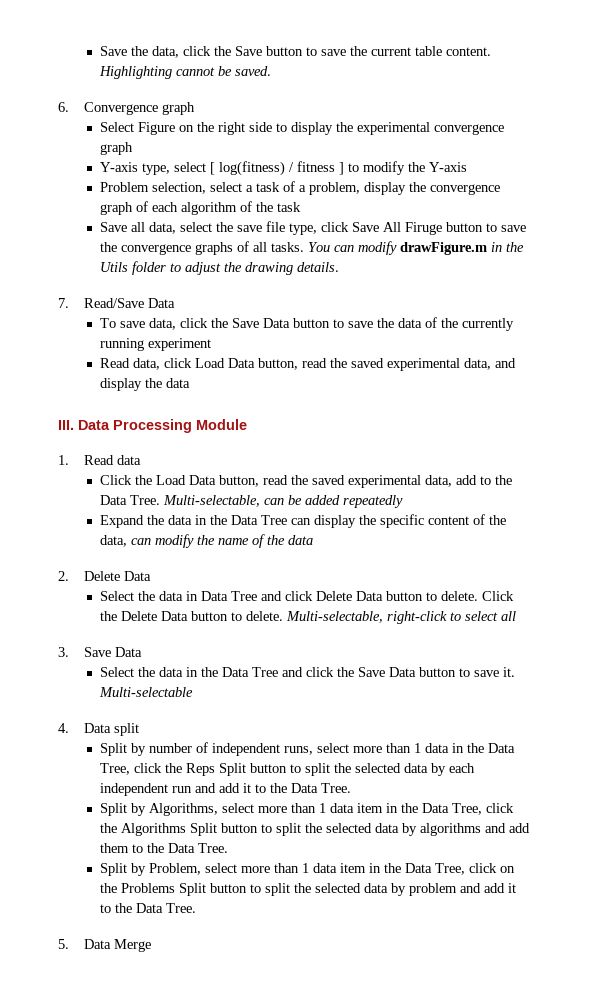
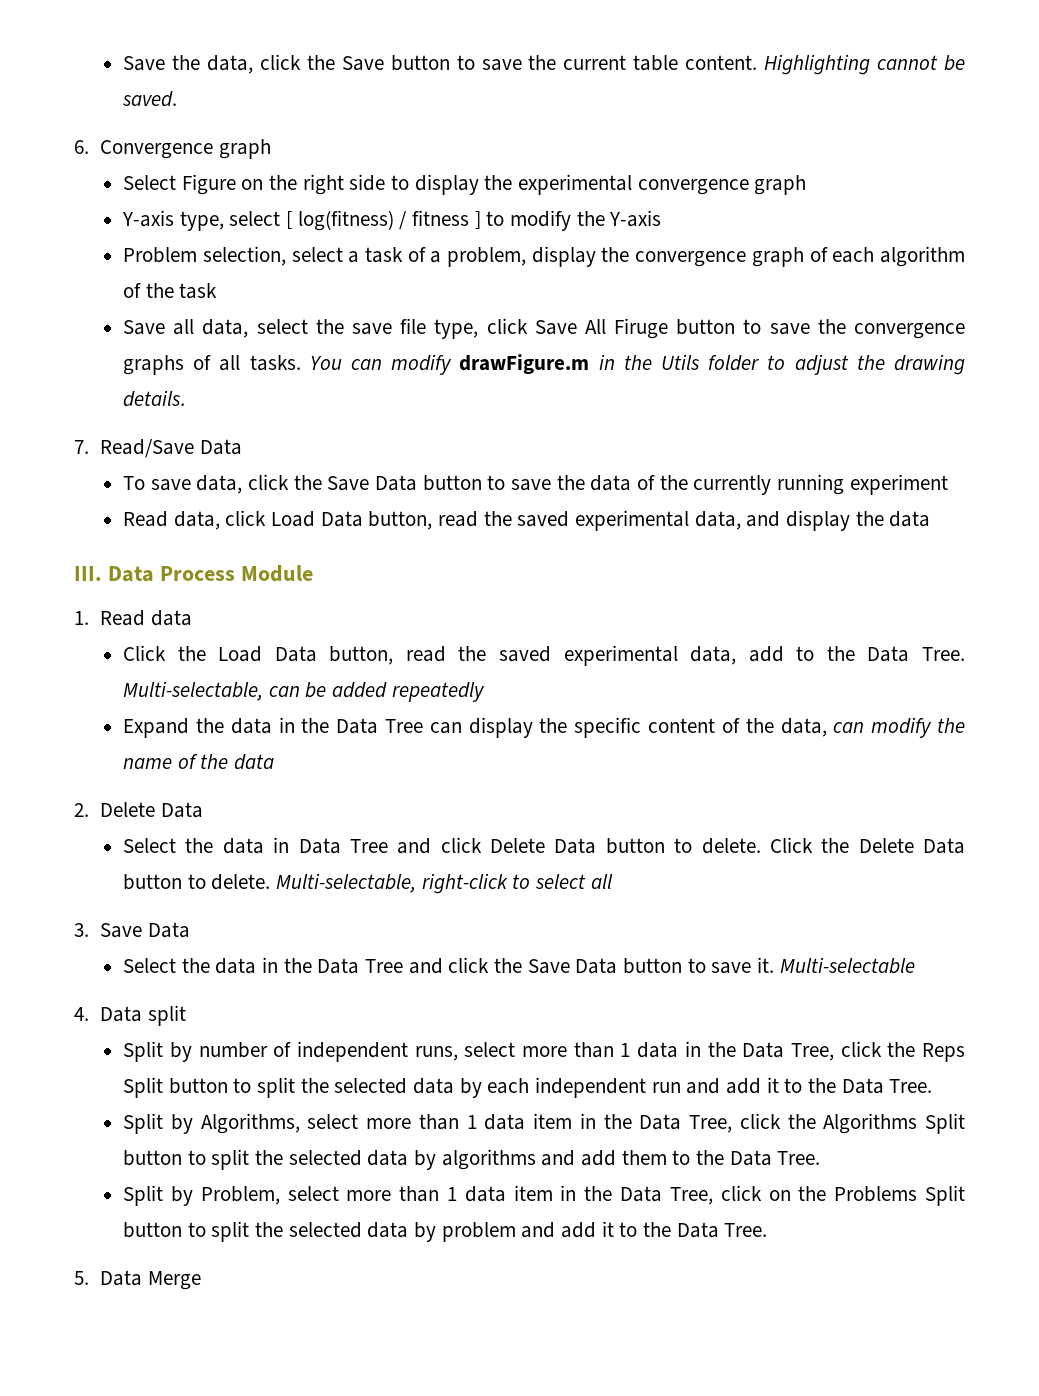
[113,419,192,433] Processing -> [159,566,235,581] Process

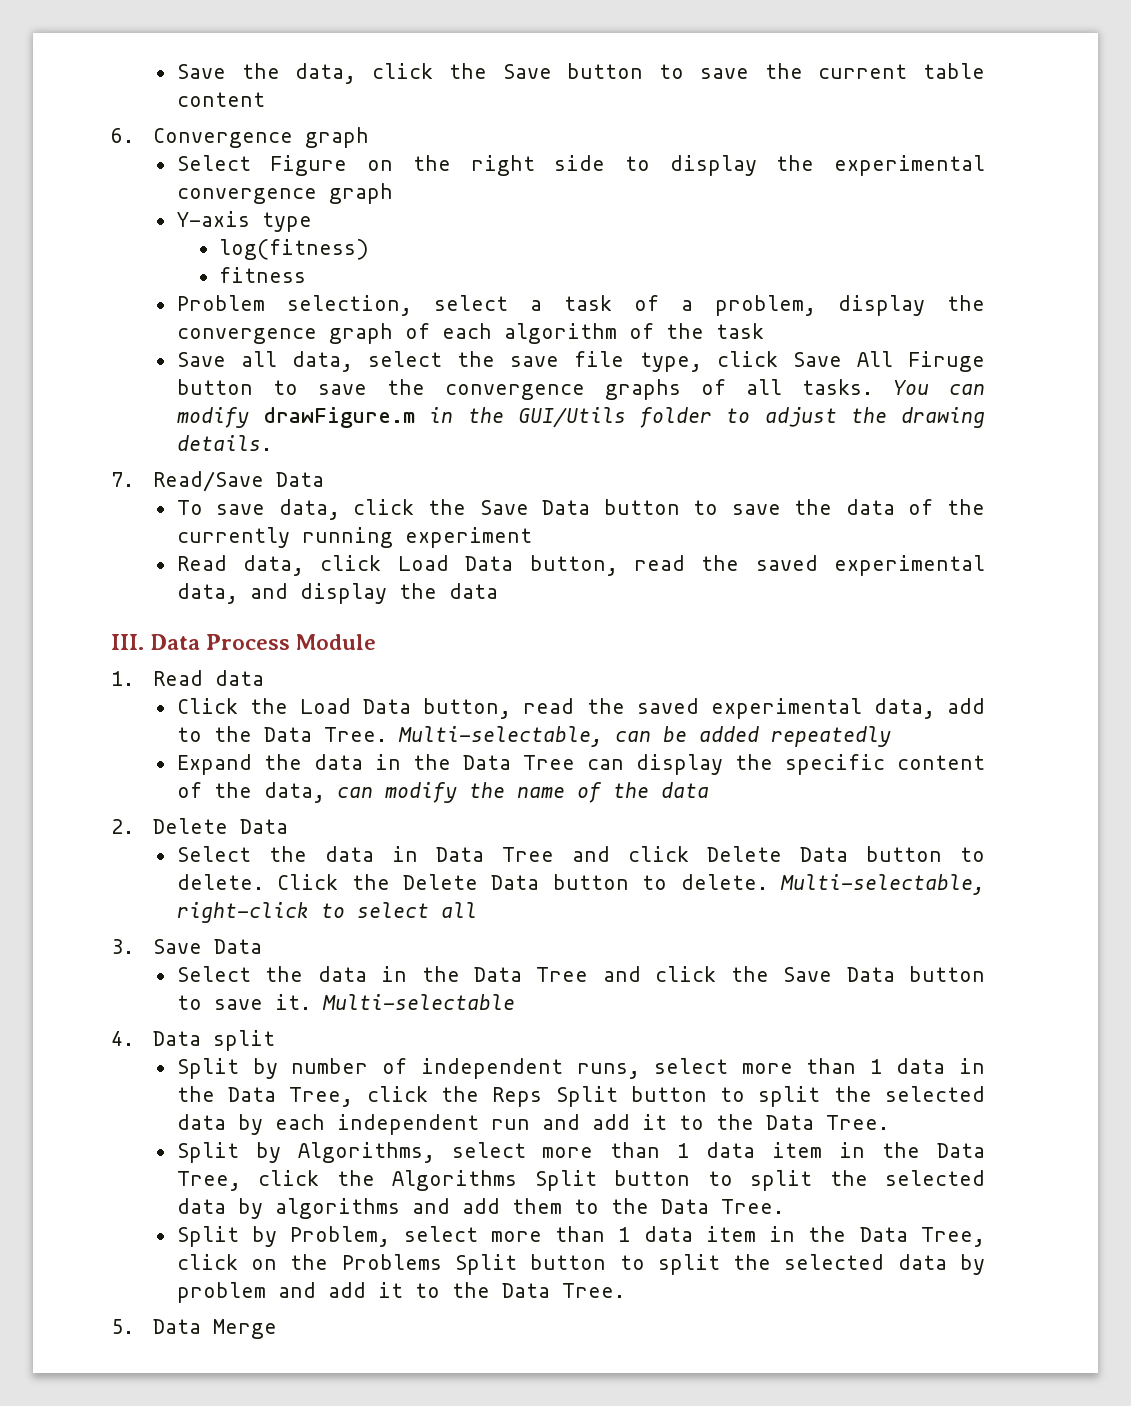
[685,54,966,75] [122,91,178,107] content. Highlighting cannot be saved. -> [176,92,265,107] content
[179,211,293,231] type, select [ -> [261,212,312,232] type //
[399,211,408,230] / -> (369, 249) //
[474,210,662,231] ] to modify the Y-axis -> (306, 275) none
[661,354,700,370] Utils -> [517,407,626,428] GUI/Utils

